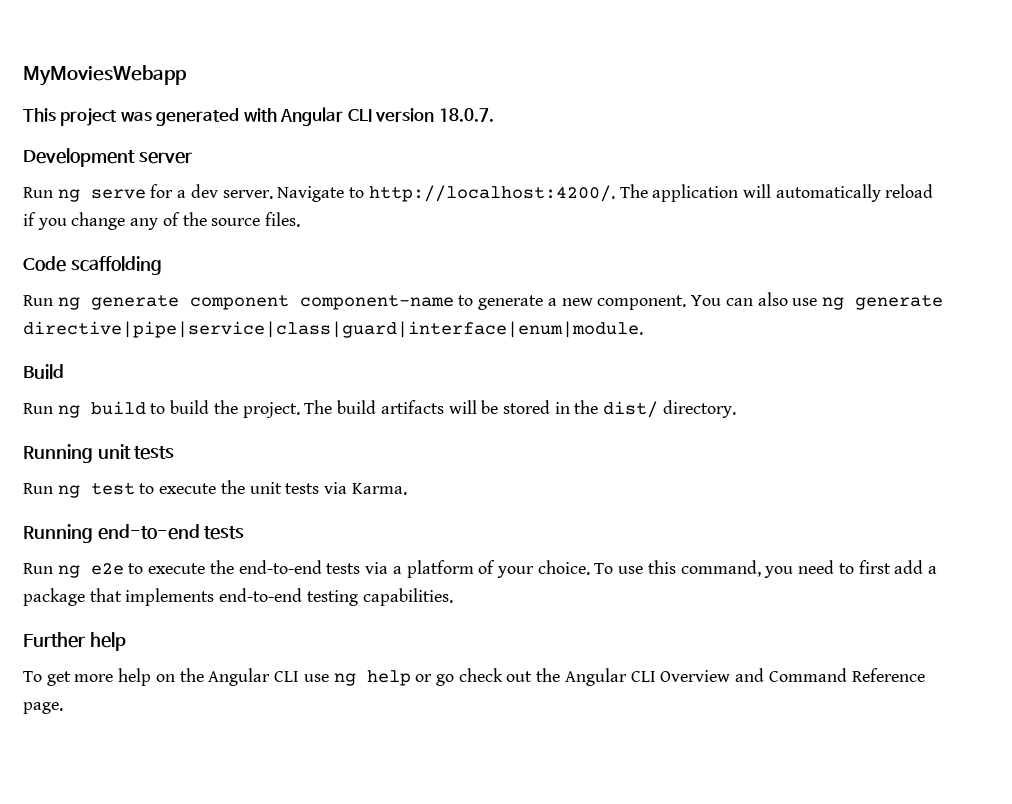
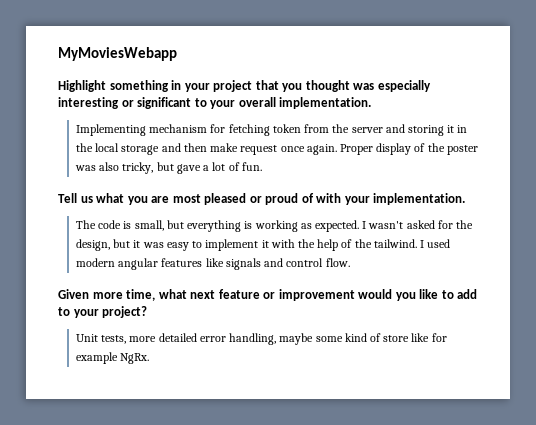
[23,107,494,126] [23,148,192,167] [23,184,934,202] [23,212,301,230] [23,256,162,275] [23,292,943,310] [23,321,643,338] [23,364,64,379] [23,400,736,418] [23,444,175,463] [23,480,407,498] [23,524,245,543] [23,560,937,578] [23,588,453,606] [23,632,126,651] [23,668,925,686] [23,702,63,714] This project was generated with Angular CLI version 18.0.7. // Development server // Run ng serve for a dev server. Navigate to http://localhost:4200/. The application will automatically reload if you change any of the source files. // Code scaffolding // Run ng generate component component-name to generate a new component. You can also use ng generate directive|pipe|service|class|guard|interface|enum|module. // Build // Run ng build to build the project. The build artifacts will be stored in the dist/ directory. // Running unit tests // Run ng test to execute the unit tests via Karma. // Running end-to-end tests // Run ng e2e to execute the end-to-end tests via a platform of your choice. To use this command, you need to first add a package that implements end-to-end testing capabilities. // Further help // To get more help on the Angular CLI use ng help or go check out the Angular CLI Overview and Command Reference page. -> [58,80,431,92] [58,97,372,109] [75,124,468,136] [75,143,478,155] [74,162,262,174] [58,193,466,205] [75,220,474,232] [75,239,451,251] [75,258,350,270] [58,289,478,301] [58,306,148,318] [75,333,447,345] [75,352,150,364] Highlight something in your project that you thought was especially interesting or significant to your overall implementation. // Implementing mechanism for fetching token from the server and storing it in the local storage and then make request once again. Proper display of the poster was also tricky, but gave a lot of fun. // Tell us what you are most pleased or proud of with your implementation. // The code is small, but everything is working as expected. I wasn't asked for the design, but it was easy to implement it with the help of the tailwind. I used modern angular features like signals and control flow. // Given more time, what next feature or improvement would you like to add to your project? // Unit tests, more detailed error handling, maybe some kind of store like for example NgRx.

